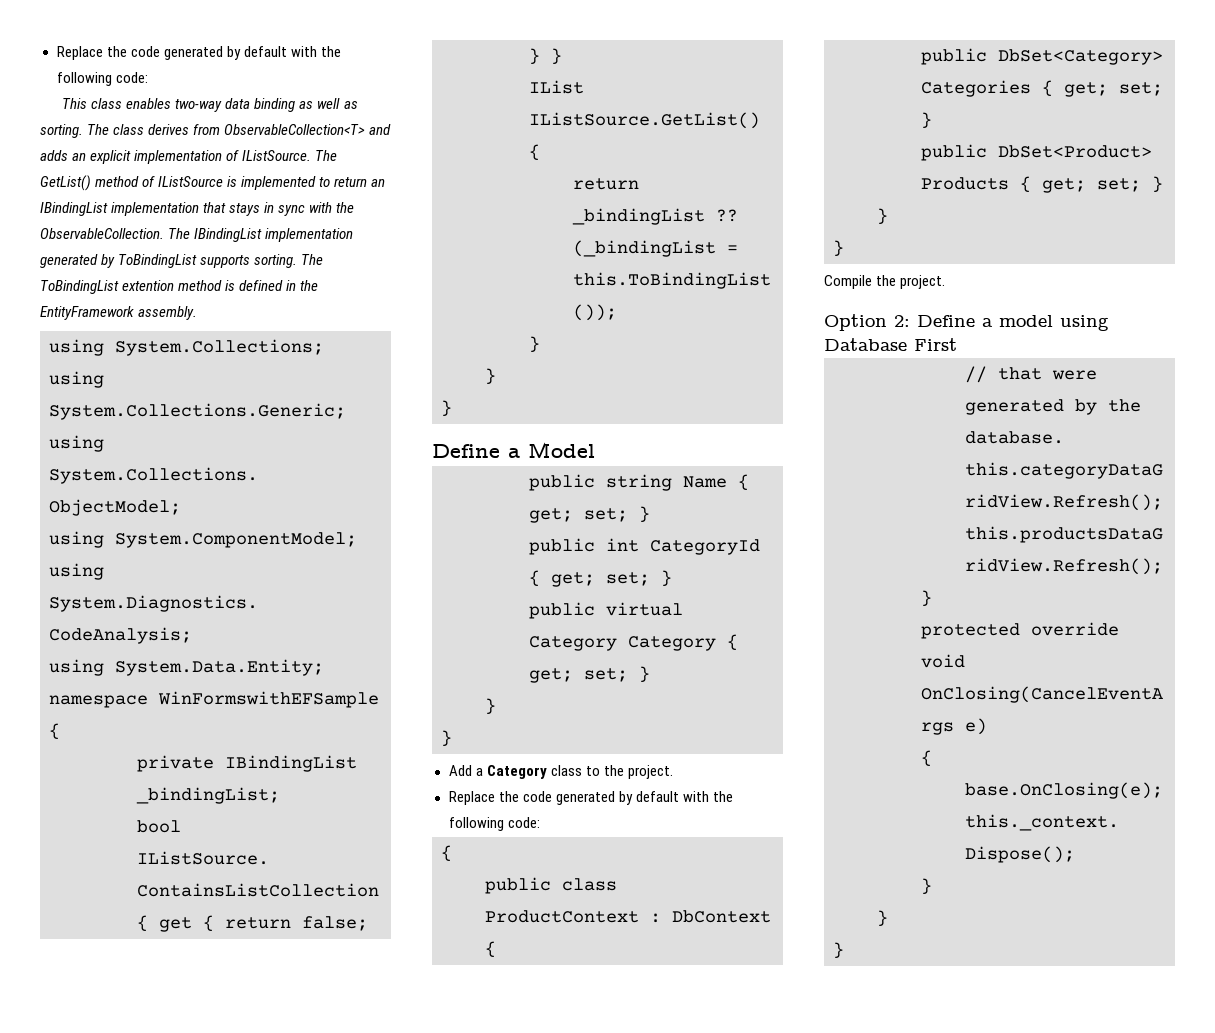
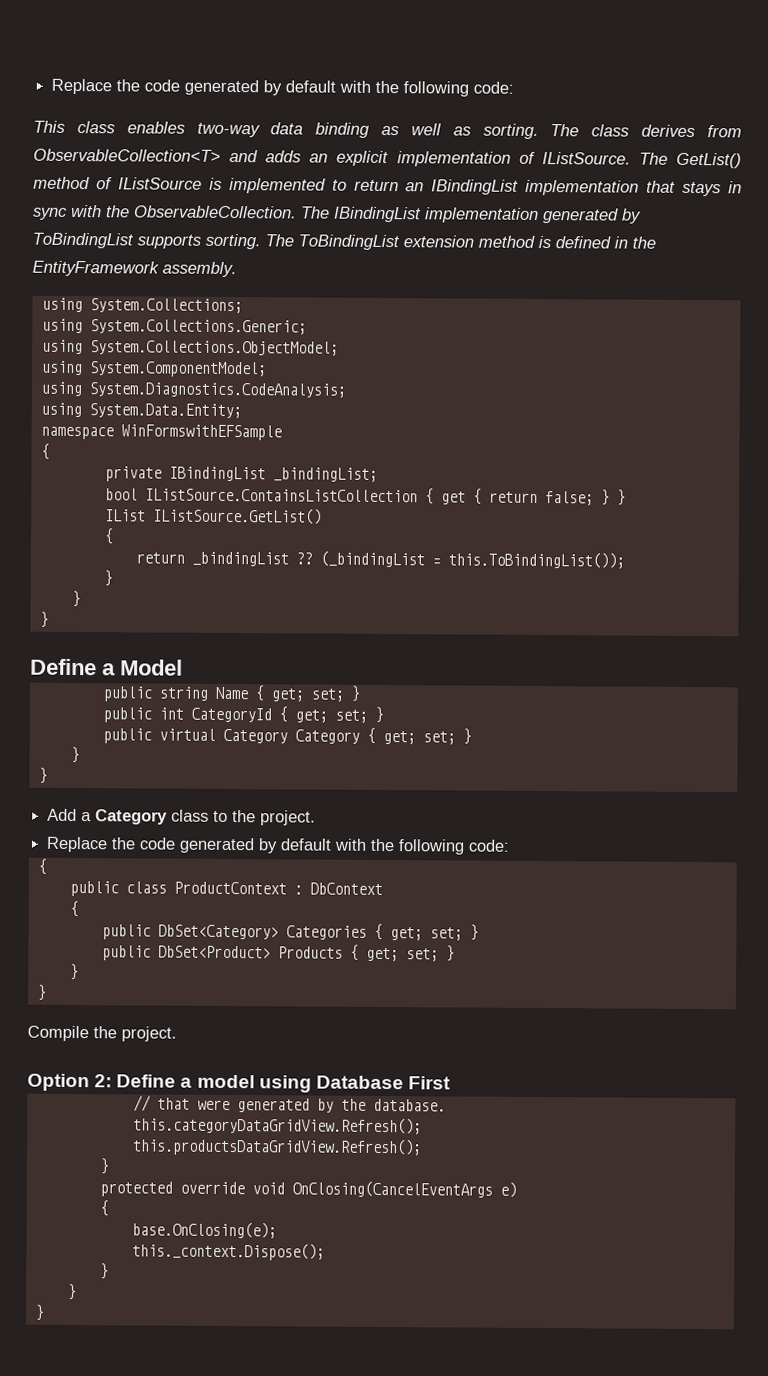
[122,280,175,291] extention -> [403,235,474,248] extension

